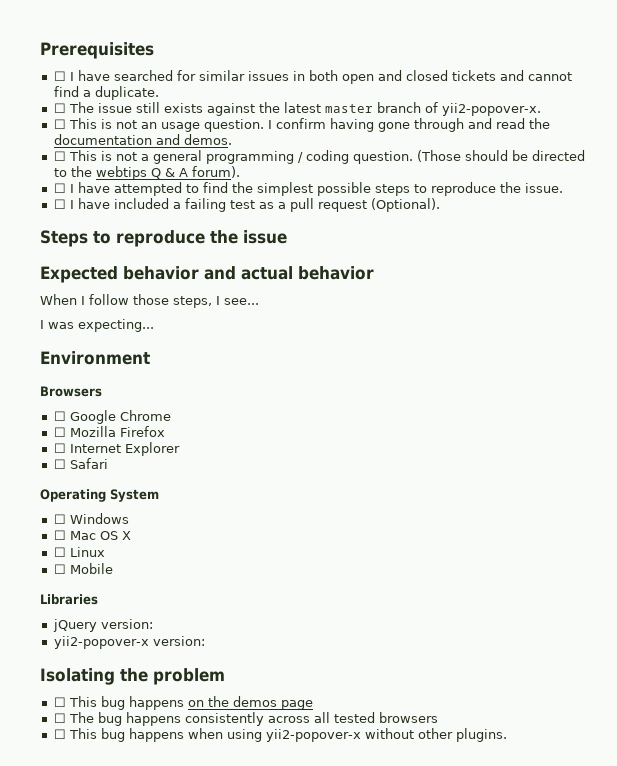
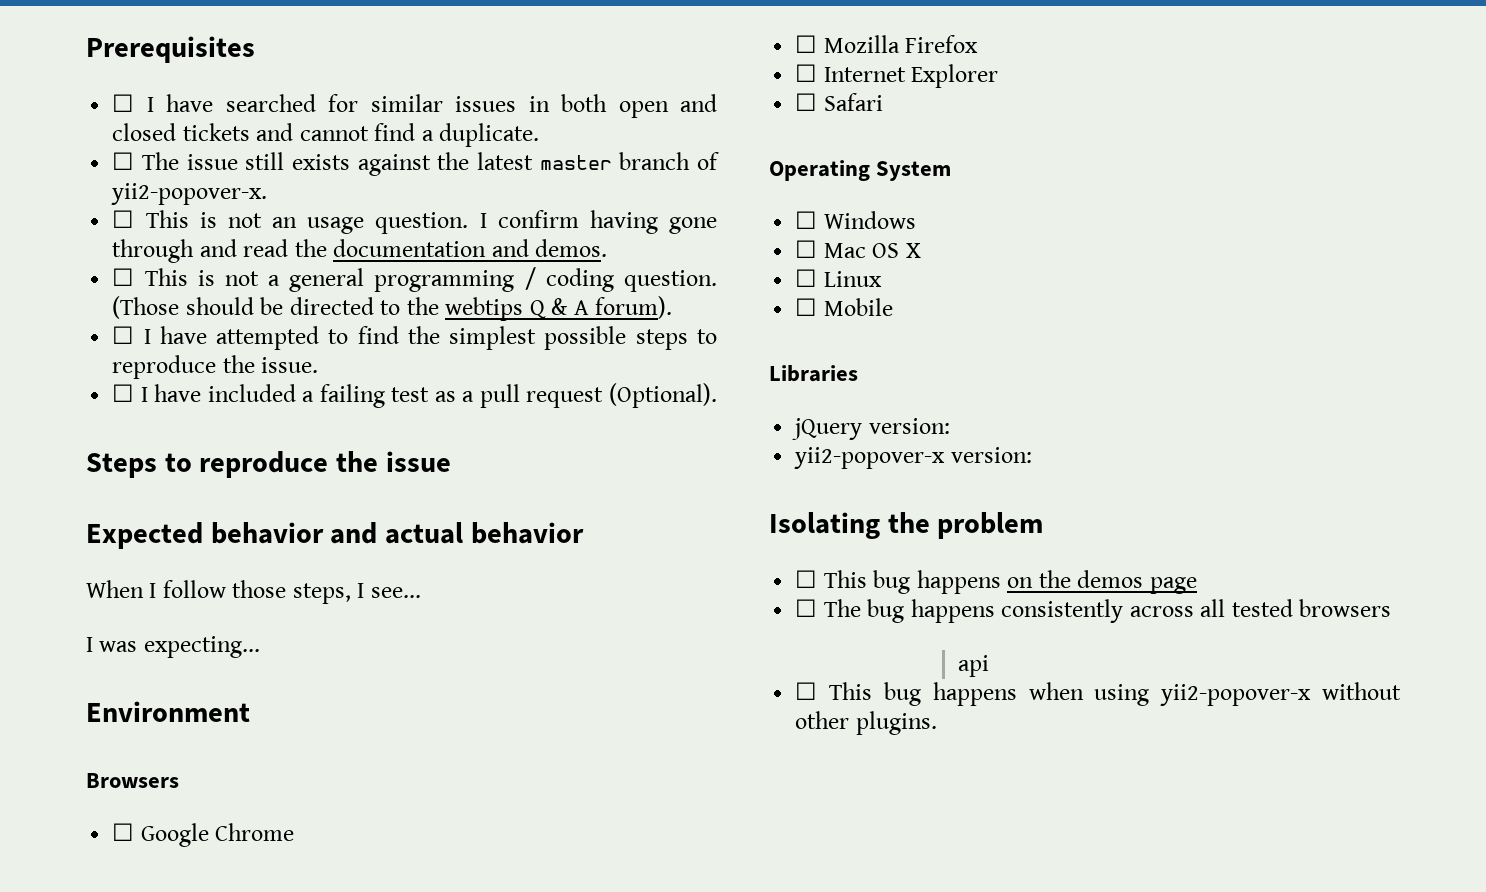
(438, 717) none -> [958,655,990,677] // api

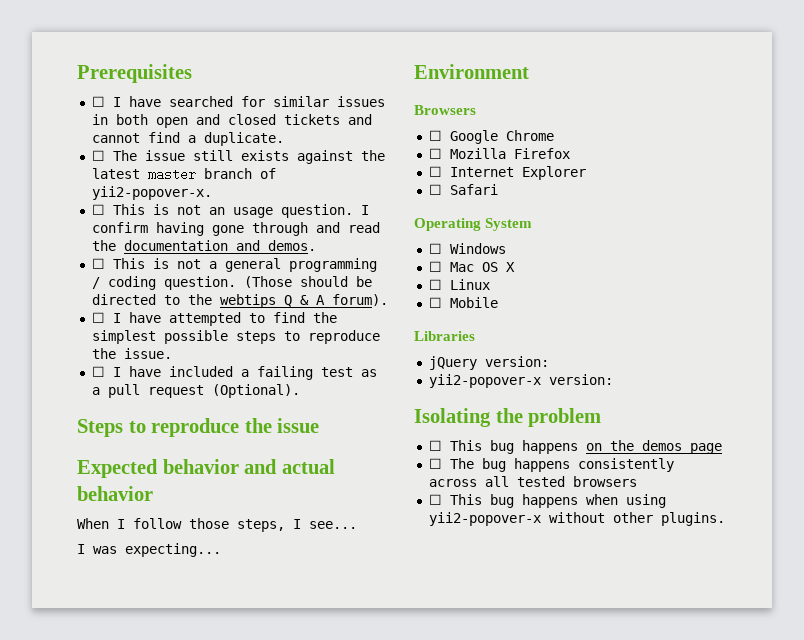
[958,655,990,677] // api -> (637, 481) none

